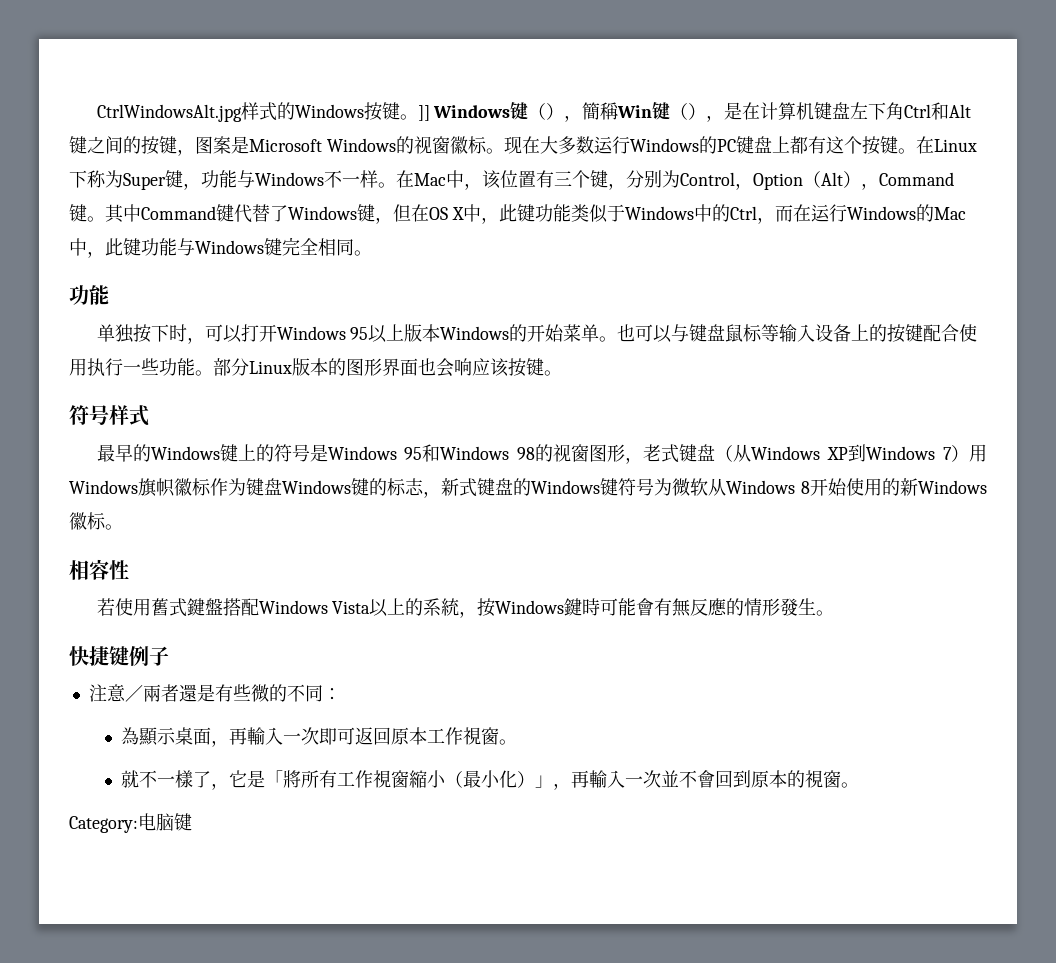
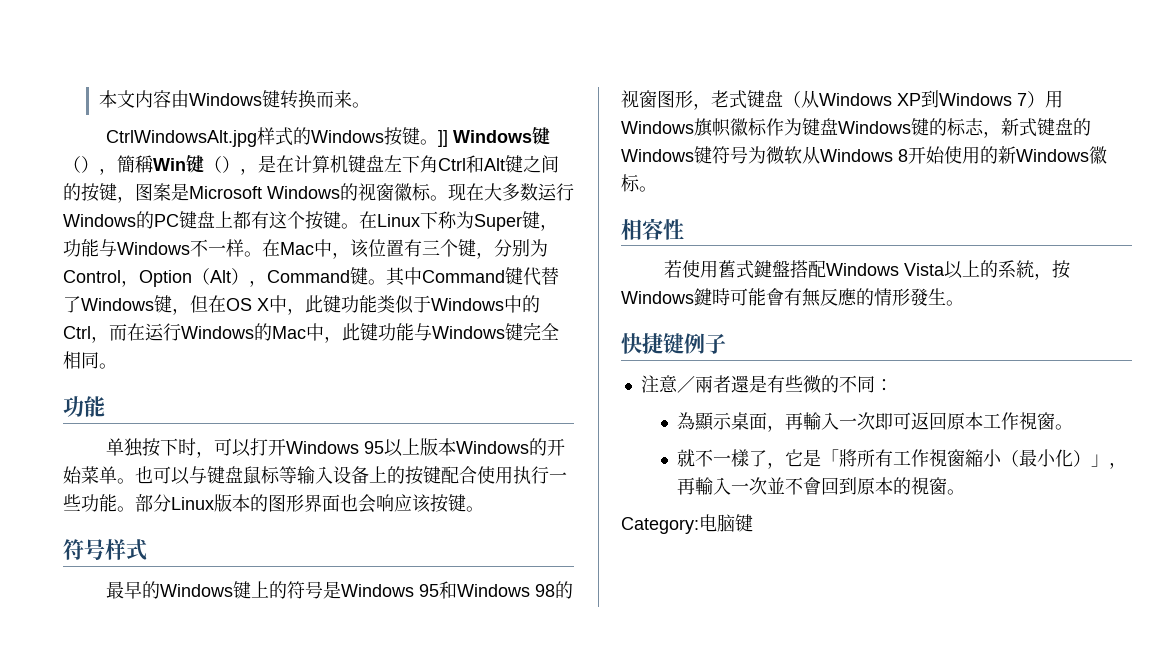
(96, 113) none -> [98,90,370,109] 本文内容由Windows键转换而来。 //

